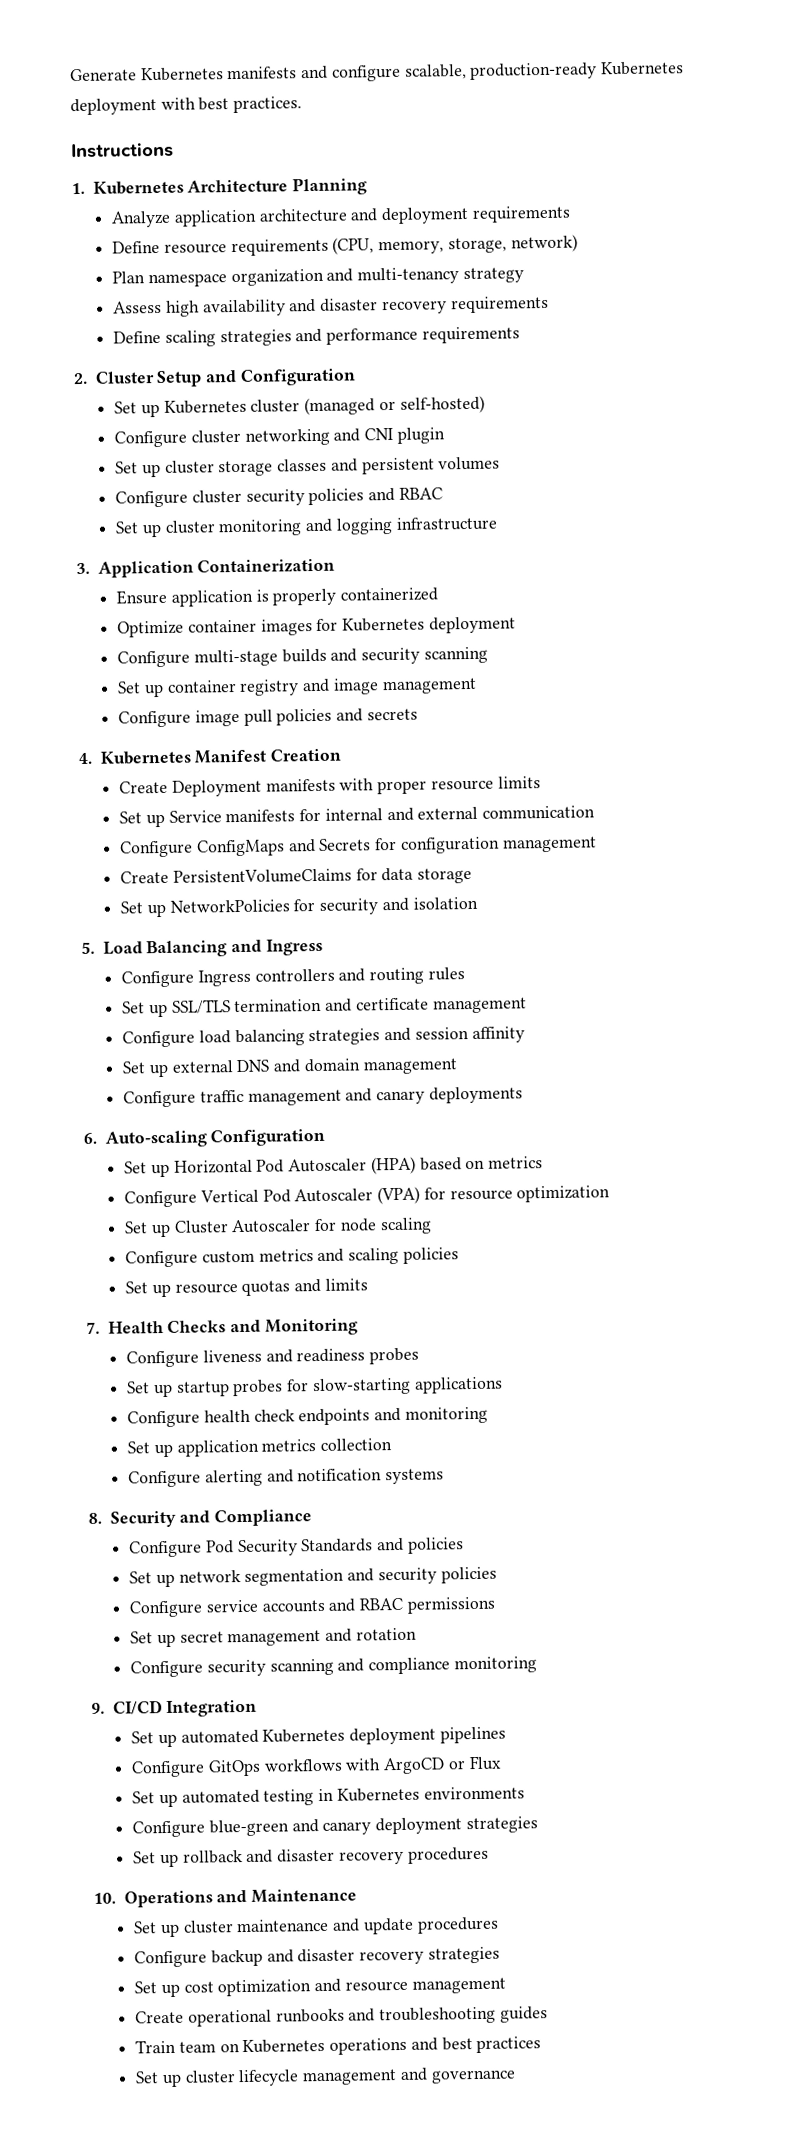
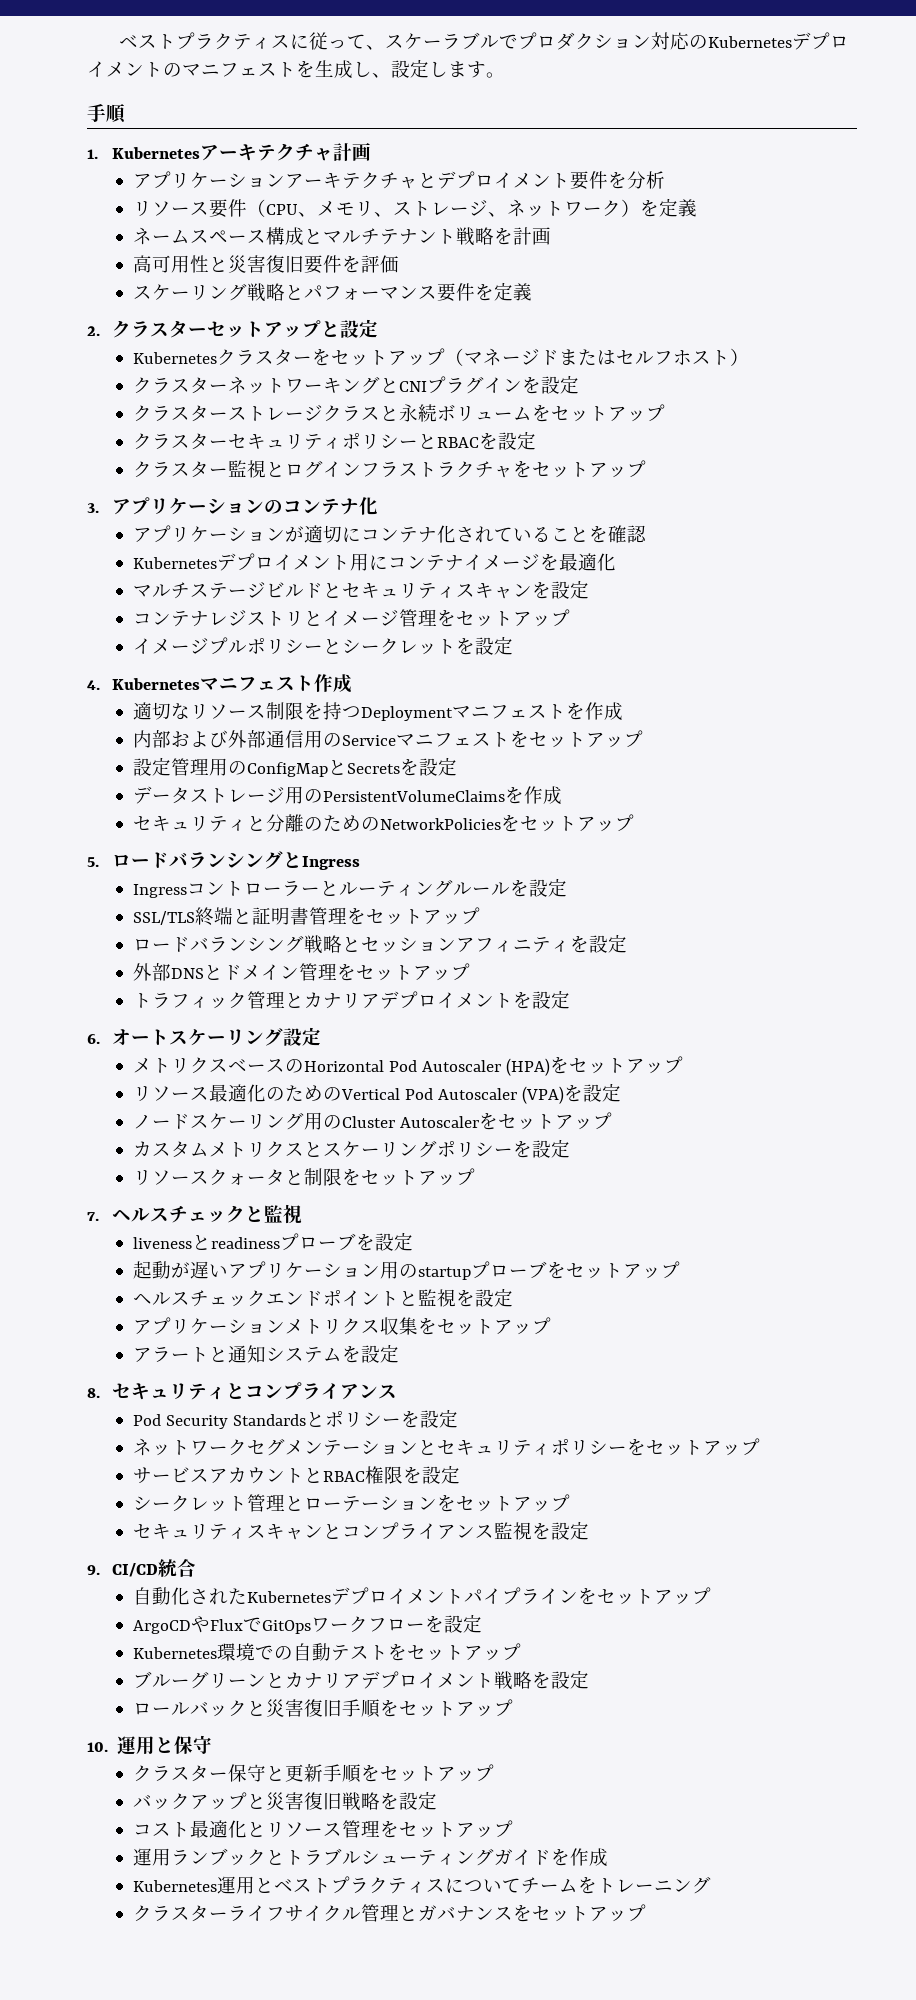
[70,61,685,82] [70,96,303,116] [71,142,174,159] [71,177,368,196] [111,205,571,228] [112,234,578,257] [112,267,524,288] [113,295,549,317] [113,326,520,347] [73,368,356,388] [114,395,485,418] [114,427,445,448] [115,456,501,478] [115,487,443,508] [115,516,498,538] [76,558,336,578] [116,587,439,607] [117,616,516,638] [117,646,488,668] [117,677,477,698] [118,708,418,728] [78,748,342,765] [119,776,541,797] [119,805,595,828] [120,836,597,858] [120,867,473,884] [120,896,478,918] [81,938,323,958] [121,967,465,988] [122,997,527,1018] [122,1026,525,1048] [122,1058,458,1078] [123,1086,523,1108] [83,1128,326,1148] [124,1156,543,1178] [124,1185,611,1208] [124,1217,432,1238] [125,1247,459,1268] [125,1278,368,1298] [86,1318,358,1336] [126,1347,420,1368] [126,1376,503,1398] [127,1406,488,1428] [127,1438,393,1458] [128,1468,445,1488] [88,1509,313,1528] [129,1537,464,1558] [129,1566,497,1588] [129,1596,496,1618] [130,1627,417,1648] [130,1656,537,1678] [91,1699,258,1717] [131,1726,506,1748] [131,1755,502,1778] [132,1786,525,1808] [132,1816,538,1838] [133,1846,489,1868] [93,1888,358,1908] [133,1916,499,1938] [134,1946,500,1968] [134,1977,506,1998] [135,2006,548,2027] [135,2036,542,2055] [135,2067,516,2088] Generate Kubernetes manifests and configure scalable, production-ready Kubernetes deployment with best practices. // Instructions // 1. Kubernetes Architecture Planning // Analyze application architecture and deployment requirements // Define resource requirements (CPU, memory, storage, network) // Plan namespace organization and multi-tenancy strategy // Assess high availability and disaster recovery requirements // Define scaling strategies and performance requirements // 2. Cluster Setup and Configuration // Set up Kubernetes cluster (managed or self-hosted) // Configure cluster networking and CNI plugin // Set up cluster storage classes and persistent volumes // Configure cluster security policies and RBAC // Set up cluster monitoring and logging infrastructure // 3. Application Containerization // Ensure application is properly containerized // Optimize container images for Kubernetes deployment // Configure multi-stage builds and security scanning // Set up container registry and image management // Configure image pull policies and secrets // 4. Kubernetes Manifest Creation // Create Deployment manifests with proper resource limits // Set up Service manifests for internal and external communication // Configure ConfigMaps and Secrets for configuration management // Create PersistentVolumeClaims for data storage // Set up NetworkPolicies for security and isolation // 5. Load Balancing and Ingress // Configure Ingress controllers and routing rules // Set up SSL/TLS termination and certificate management // Configure load balancing strategies and session affinity // Set up external DNS and domain management // Configure traffic management and canary deployments // 6. Auto-scaling Configuration // Set up Horizontal Pod Autoscaler (HPA) based on metrics // Configure Vertical Pod Autoscaler (VPA) for resource optimization // Set up Cluster Autoscaler for node scaling // Configure custom metrics and scaling policies // Set up resource quotas and limits // 7. Health Checks and Monitoring // Configure liveness and readiness probes // Set up startup probes for slow-starting applications // Configure health check endpoints and monitoring // Set up application metrics collection // Configure alerting and notification systems // 8. Security and Compliance // Configure Pod Security Standards and policies // Set up network segmentation and security policies // Configure service accounts and RBAC permissions // Set up secret management and rotation // Configure security scanning and compliance monitoring // 9. CI/CD Integration // Set up automated Kubernetes deployment pipelines // Configure GitOps workflows with ArgoCD or Flux // Set up automated testing in Kubernetes environments // Configure blue-green and canary deployment strategies // Set up rollback and disaster recovery procedures // 10. Operations and Maintenance // Set up cluster maintenance and update procedures // Configure backup and disaster recovery strategies // Set up cost optimization and resource management // Create operational runbooks and troubleshooting guides // Train team on Kubernetes operations and best practices // Set up cluster lifecycle management and governance -> [119,32,850,50] [87,59,505,79] [87,104,126,123] [87,143,372,161] [132,171,665,190] [132,198,697,218] [132,227,551,246] [132,255,399,274] [132,282,532,302] [87,319,379,338] [132,348,749,366] [132,375,579,394] [132,404,665,422] [132,431,536,450] [132,460,646,478] [87,497,379,515] [132,525,647,543] [132,553,616,571] [132,580,589,599] [132,609,570,627] [132,636,513,655] [87,674,353,693] [132,702,623,721] [132,730,643,748] [132,757,457,777] [132,786,562,805] [132,814,634,832] [87,851,361,870] [132,878,567,898] [132,907,480,926] [132,934,627,954] [132,963,470,981] [132,990,570,1009] [87,1027,322,1046] [132,1056,683,1076] [132,1083,621,1104] [132,1112,612,1130] [132,1139,570,1158] [132,1168,475,1186] [87,1204,303,1224] [132,1232,413,1251] [132,1261,680,1280] [132,1288,513,1307] [132,1317,551,1335] [132,1344,399,1363] [87,1382,398,1400] [132,1409,458,1429] [132,1438,760,1456] [132,1465,460,1484] [132,1494,570,1512] [132,1521,589,1540] [87,1559,197,1577] [132,1587,711,1605] [132,1614,482,1634] [132,1643,521,1661] [132,1670,589,1690] [132,1699,513,1718] [87,1735,213,1755] [132,1764,494,1783] [132,1791,437,1811] [132,1820,513,1838] [132,1848,608,1867] [132,1876,711,1894] [132,1904,646,1922] ベストプラクティスに従って、スケーラブルでプロダクション対応のKubernetesデプロイメントのマニフェストを生成し、設定します。 // 手順 // 1. Kubernetesアーキテクチャ計画 // アプリケーションアーキテクチャとデプロイメント要件を分析 // リソース要件（CPU、メモリ、ストレージ、ネットワーク）を定義 // ネームスペース構成とマルチテナント戦略を計画 // 高可用性と災害復旧要件を評価 // スケーリング戦略とパフォーマンス要件を定義 // 2.クラスターセットアップと設定 // Kubernetesクラスターをセットアップ（マネージドまたはセルフホスト） // クラスターネットワーキングとCNIプラグインを設定 // クラスターストレージクラスと永続ボリュームをセットアップ // クラスターセキュリティポリシーとRBACを設定 // クラスター監視とログインフラストラクチャをセットアップ // 3.アプリケーションのコンテナ化 // アプリケーションが適切にコンテナ化されていることを確認 // Kubernetesデプロイメント用にコンテナイメージを最適化 // マルチステージビルドとセキュリティスキャンを設定 // コンテナレジストリとイメージ管理をセットアップ // イメージプルポリシーとシークレットを設定 // 4. Kubernetesマニフェスト作成 // 適切なリソース制限を持つDeploymentマニフェストを作成 // 内部および外部通信用のServiceマニフェストをセットアップ // 設定管理用のConfigMapとSecretsを設定 // データストレージ用のPersistentVolumeClaimsを作成 // セキュリティと分離のためのNetworkPoliciesをセットアップ // 5.ロードバランシングとIngress // Ingressコントローラーとルーティングルールを設定 // SSL/TLS終端と証明書管理をセットアップ // ロードバランシング戦略とセッションアフィニティを設定 // 外部DNSとドメイン管理をセットアップ // トラフィック管理とカナリアデプロイメントを設定 // 6.オートスケーリング設定 // メトリクスベースのHorizontal Pod Autoscaler (HPA)をセットアップ // リソース最適化のためのVertical Pod Autoscaler (VPA)を設定 // ノードスケーリング用のCluster Autoscalerをセットアップ // カスタムメトリクスとスケーリングポリシーを設定 // リソースクォータと制限をセットアップ // 7.ヘルスチェックと監視 // livenessとreadinessプローブを設定 // 起動が遅いアプリケーション用のstartupプローブをセットアップ // ヘルスチェックエンドポイントと監視を設定 // アプリケーションメトリクス収集をセットアップ // アラートと通知システムを設定 // 8.セキュリティとコンプライアンス // Pod Security Standardsとポリシーを設定 // ネットワークセグメンテーションとセキュリティポリシーをセットアップ // サービスアカウントとRBAC権限を設定 // シークレット管理とローテーションをセットアップ // セキュリティスキャンとコンプライアンス監視を設定 // 9. CI/CD統合 // 自動化されたKubernetesデプロイメントパイプラインをセットアップ // ArgoCDやFluxでGitOpsワークフローを設定 // Kubernetes環境での自動テストをセットアップ // ブルーグリーンとカナリアデプロイメント戦略を設定 // ロールバックと災害復旧手順をセットアップ // 10.運用と保守 // クラスター保守と更新手順をセットアップ // バックアップと災害復旧戦略を設定 // コスト最適化とリソース管理をセットアップ // 運用ランブックとトラブルシューティングガイドを作成 // Kubernetes運用とベストプラクティスについてチームをトレーニング // クラスターライフサイクル管理とガバナンスをセットアップ

